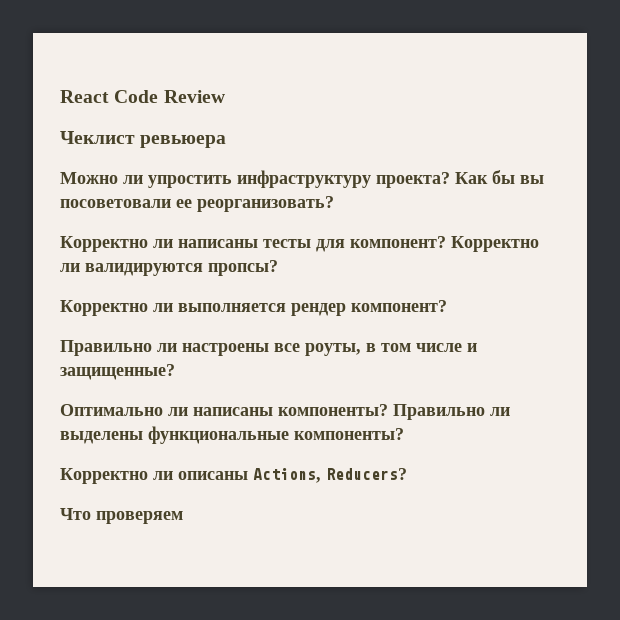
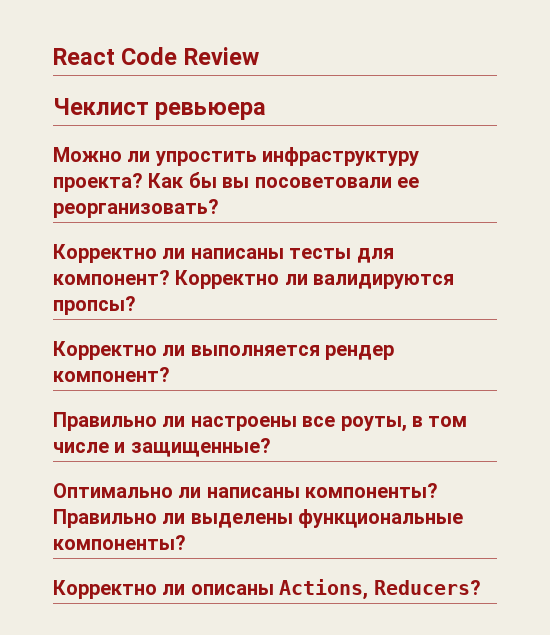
[60,508,183,524] // Что проверяем -> (481, 587) none

